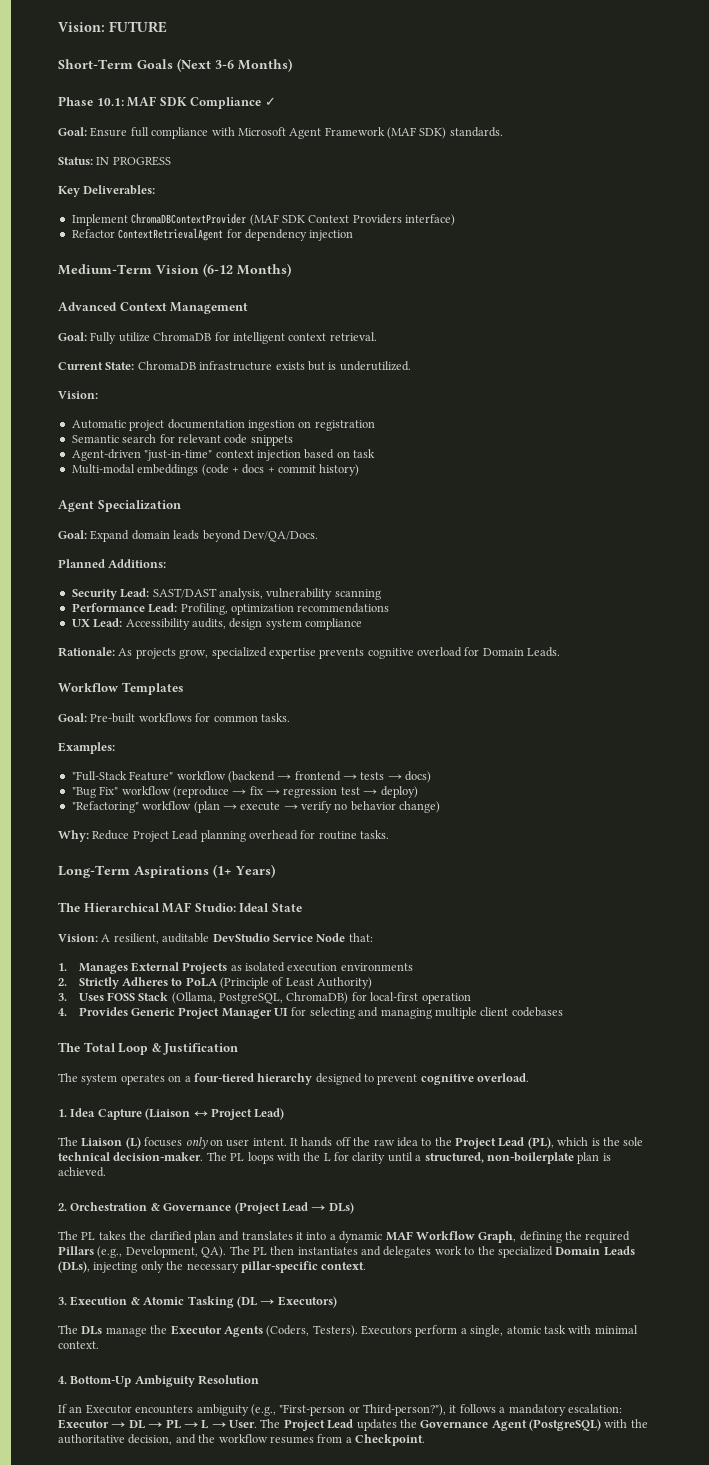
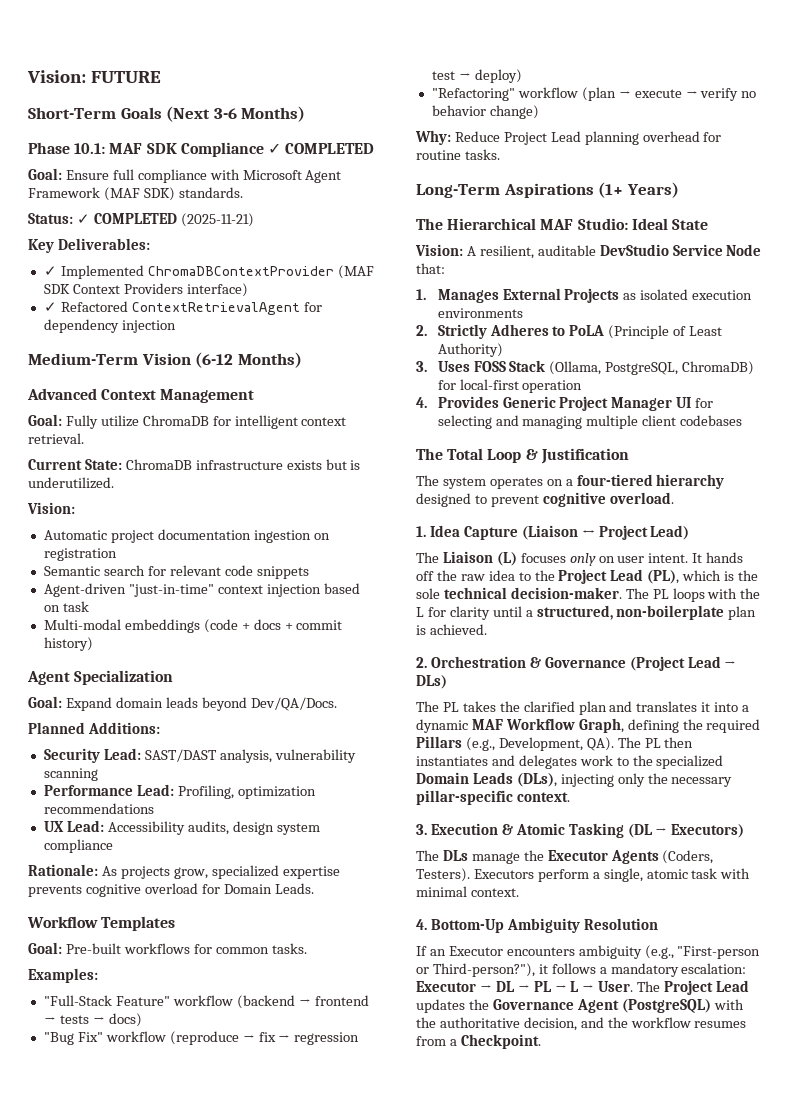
(276, 101) none -> [285,143,375,154] COMPLETED
[96,156,171,166] IN PROGRESS -> [76,213,254,227] ✓ COMPLETED (2025-11-21)
[71,214,128,226] Implement -> [43,265,144,279] ✓ Implemented
[71,229,115,238] Refactor -> [43,301,128,312] ✓ Refactored

